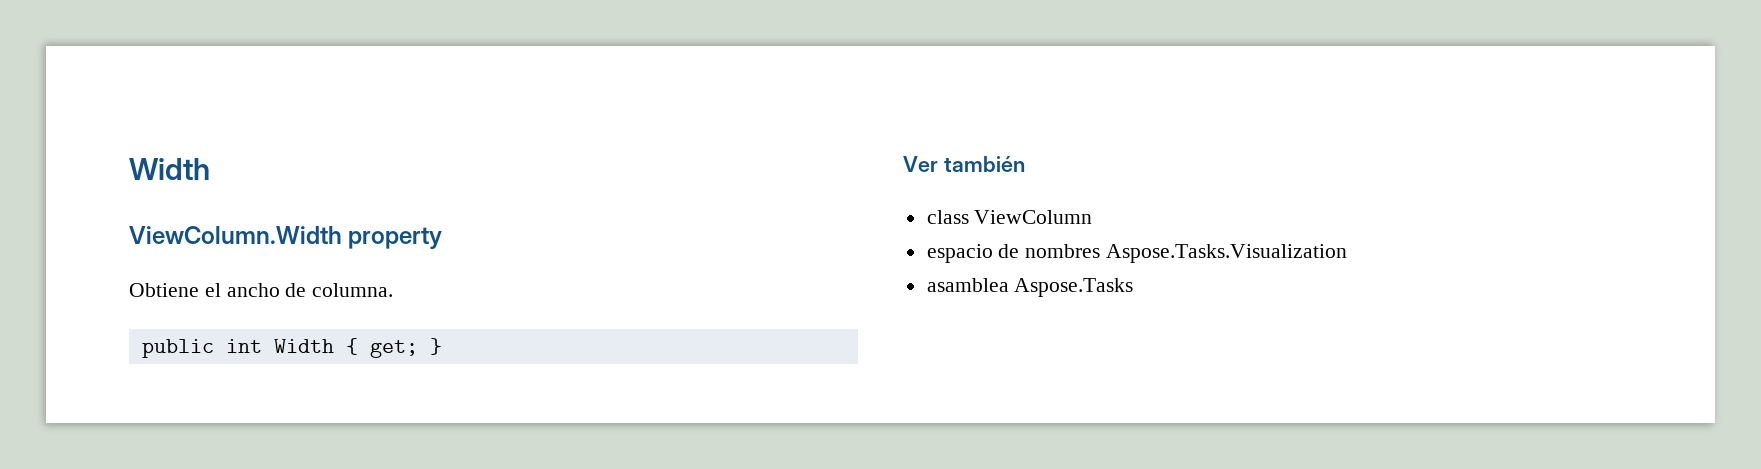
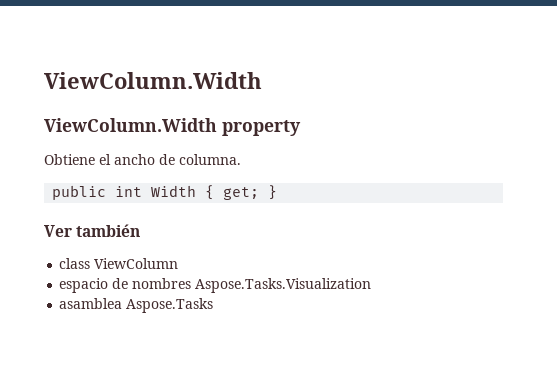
[129,158,210,180] Width -> [44,72,262,89] ViewColumn.Width

